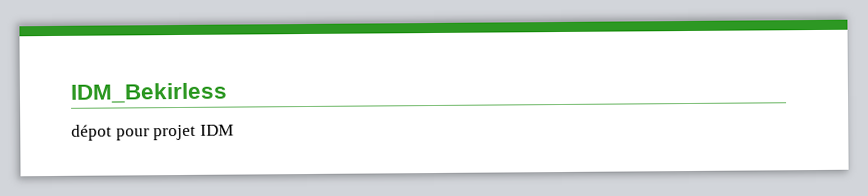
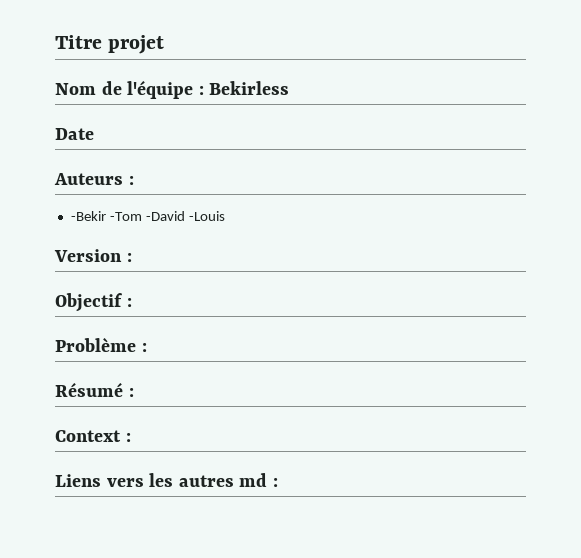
[70,82,228,103] [71,124,234,141] IDM_Bekirless // dépot pour projet IDM -> [55,35,165,54] [55,80,290,99] [55,128,94,140] [54,173,134,185] [70,211,225,221] [54,249,132,262] [55,293,132,312] [55,337,147,352] [55,382,134,397] [55,430,131,442] [55,473,278,487] Titre projet // Nom de l'équipe : Bekirless // Date // Auteurs : // -Bekir -Tom -David -Louis // Version : // Objectif : // Problème : // Résumé : // Context : // Liens vers les autres md :

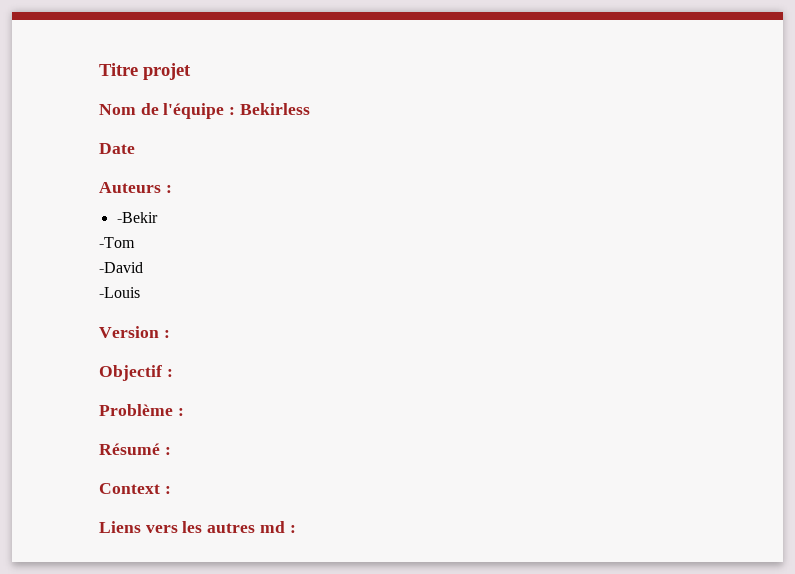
(106, 216) none -> (158, 217) //
(142, 216) none -> (135, 242) //
(185, 216) none -> (143, 267) //

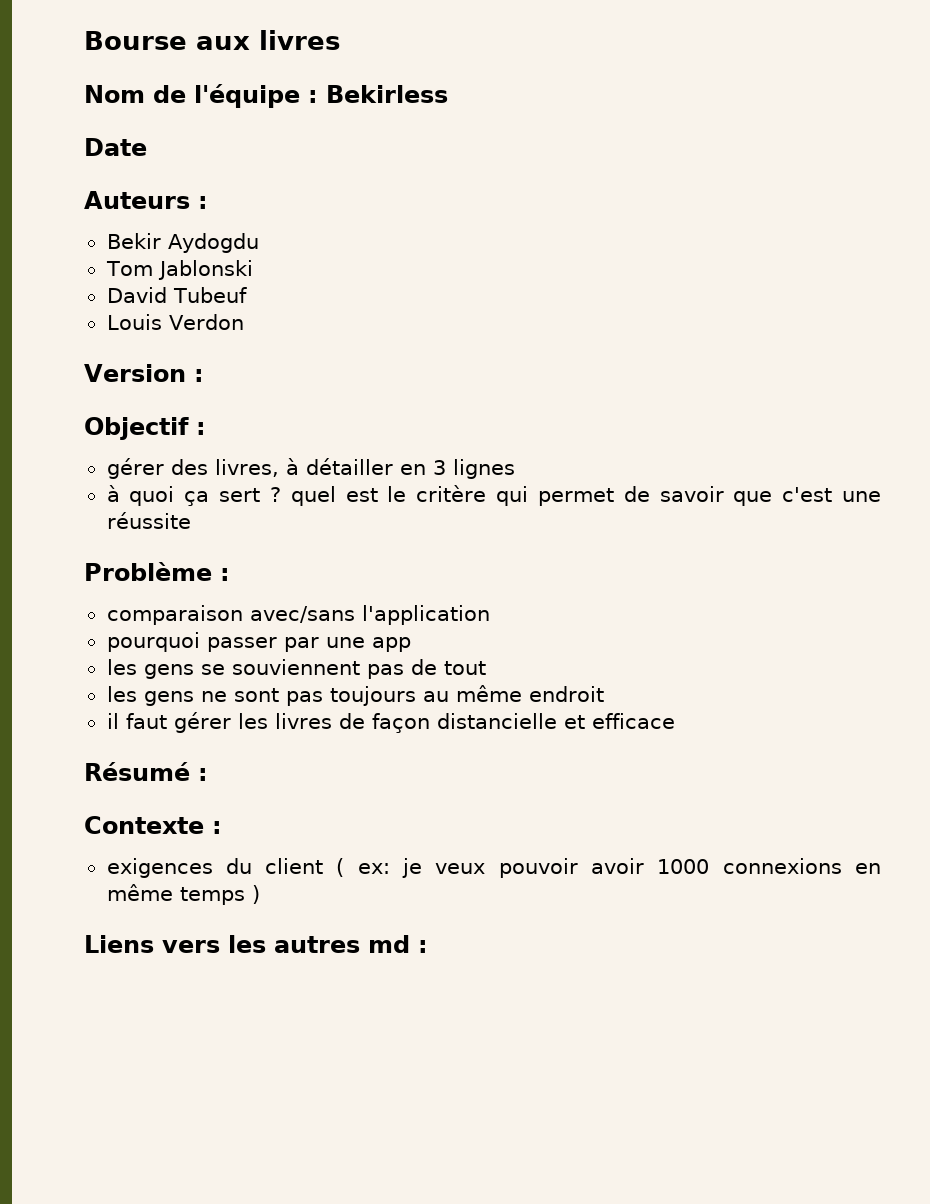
[99,63,191,80] Titre projet -> [84,30,340,50] Bourse aux livres
[116,212,158,223] [99,237,135,248] [99,262,143,273] [99,287,140,298] [99,326,170,338] [99,365,173,381] [99,404,184,416] -Bekir // -Tom // -David // -Louis // Version : // Objectif : // Problème : -> [106,233,259,253] [105,260,253,280] [106,287,247,303] [106,314,244,330] [84,364,204,382] [84,417,206,440] [106,458,515,479] [106,485,882,506] [106,512,191,529] [84,562,230,581] [106,605,490,625] [106,632,411,652] [106,659,486,679] [106,685,604,706] [106,712,675,733] Bekir Aydogdu // Tom Jablonski // David Tubeuf // Louis Verdon // Version : // Objectif : // gérer des livres, à détailler en 3 lignes // à quoi ça sert ? quel est le critère qui permet de savoir que c'est une réussite // Problème : // comparaison avec/sans l'application // pourquoi passer par une app // les gens se souviennent pas de tout // les gens ne sont pas toujours au même endroit // il faut gérer les livres de façon distancielle et efficace
[99,483,171,494] Context : -> [84,816,222,834] [106,858,882,878] [106,884,260,905] Contexte : // exigences du client ( ex: je veux pouvoir avoir 1000 connexions en même temps )

